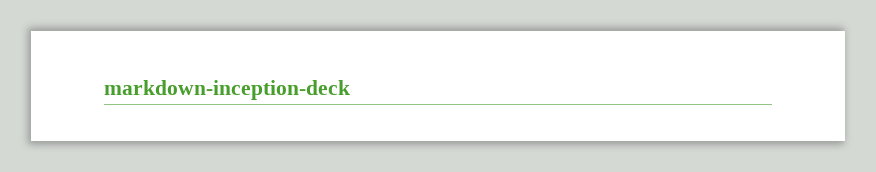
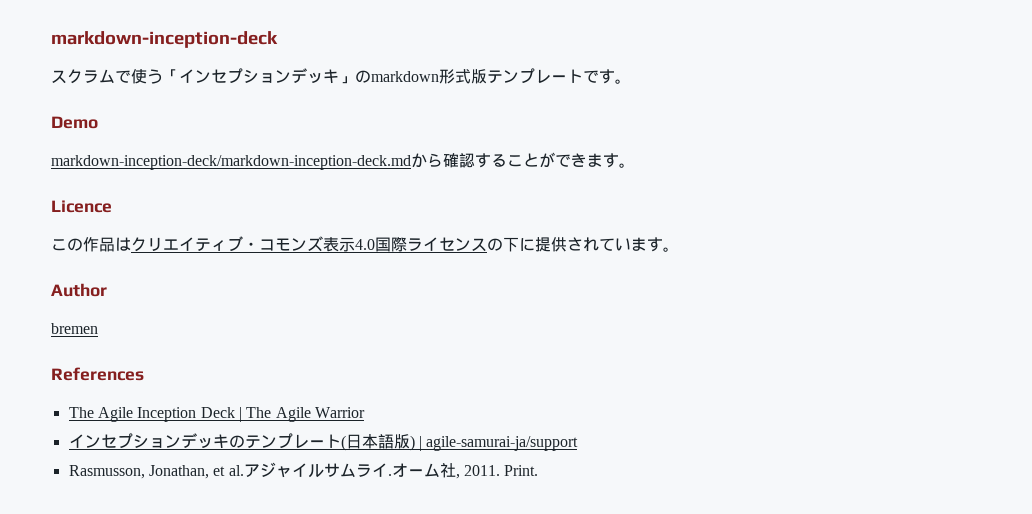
(350, 90) none -> [51,68,631,84] [51,116,98,129] [51,152,635,170] [51,200,112,213] [51,236,679,252] [51,283,107,297] [51,323,98,334] [51,367,144,381] [68,407,365,422] [68,433,579,451] [68,462,539,479] // スクラムで使う「インセプションデッキ」のmarkdown形式版テンプレートです。 // Demo // markdown-inception-deck/markdown-inception-deck.mdから確認することができます。 // Licence // この作品はクリエイティブ・コモンズ表示4.0国際ライセンスの下に提供されています。 // Author // bremen // References // The Agile Inception Deck | The Agile Warrior // インセプションデッキのテンプレート(日本語版) | agile-samurai-ja/support // Rasmusson, Jonathan, et al.アジャイルサムライ.オーム社, 2011. Print.

